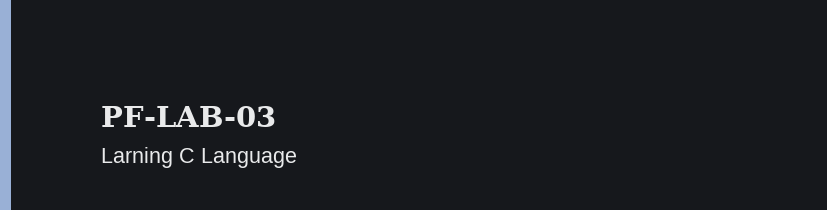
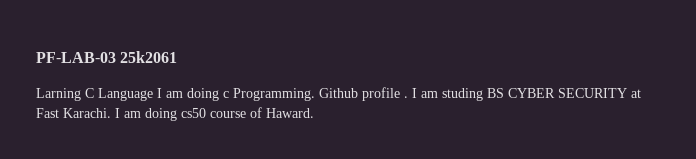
(276, 116) none -> [120,51,178,63] 25k2061
(297, 158) none -> [157,87,641,101] [36,107,314,121] I am doing c Programming. Github profile . I am studing BS CYBER SECURITY at Fast Karachi. I am doing cs50 course of Haward.

